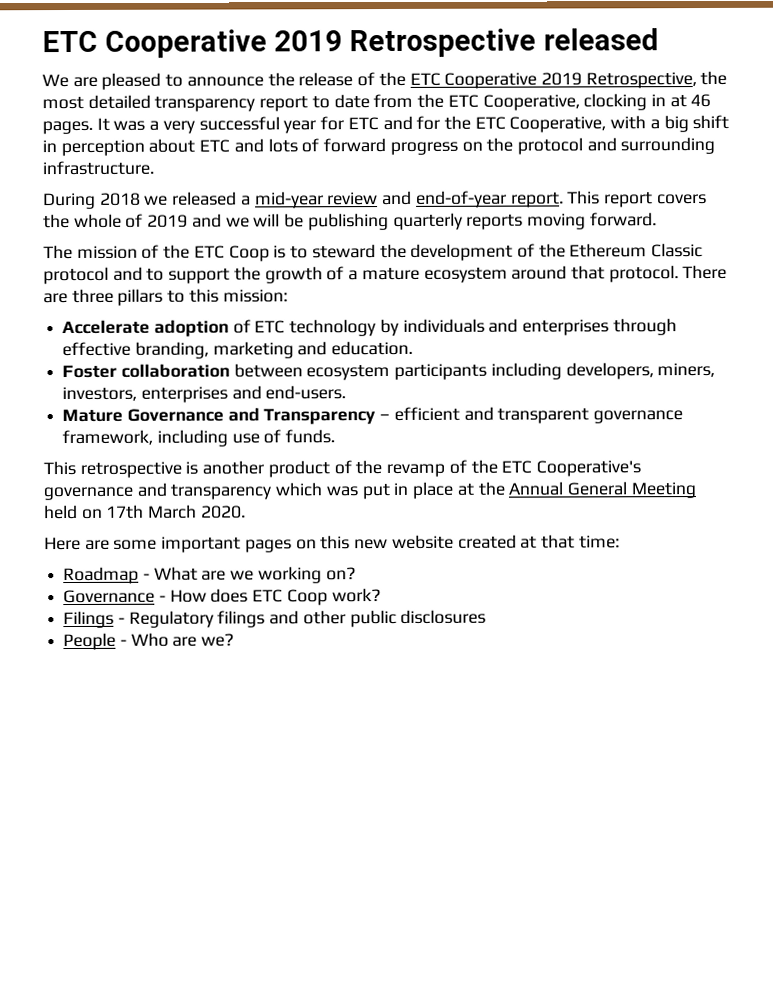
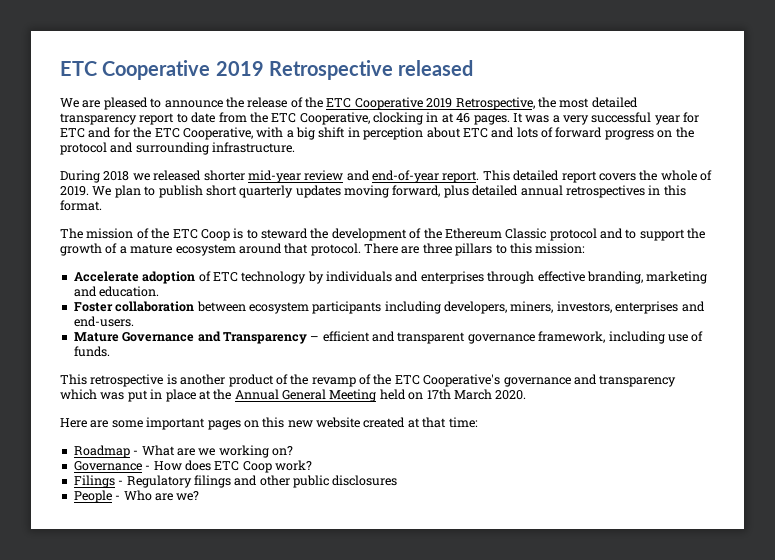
[240,195,251,206] a -> [203,170,245,181] shorter
(601, 197) none -> [513,170,560,181] detailed
[147,212,657,231] 2019 and we will be publishing quarterly reports moving forward. -> [60,185,686,198] [60,200,102,211] 2019. We plan to publish short quarterly updates moving forward, plus detailed annual retrospectives in this format.

